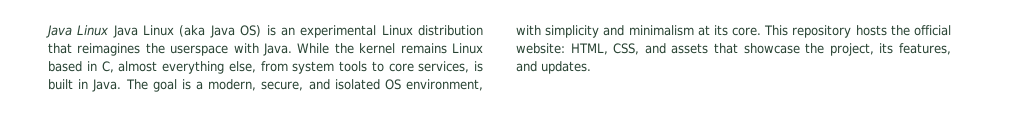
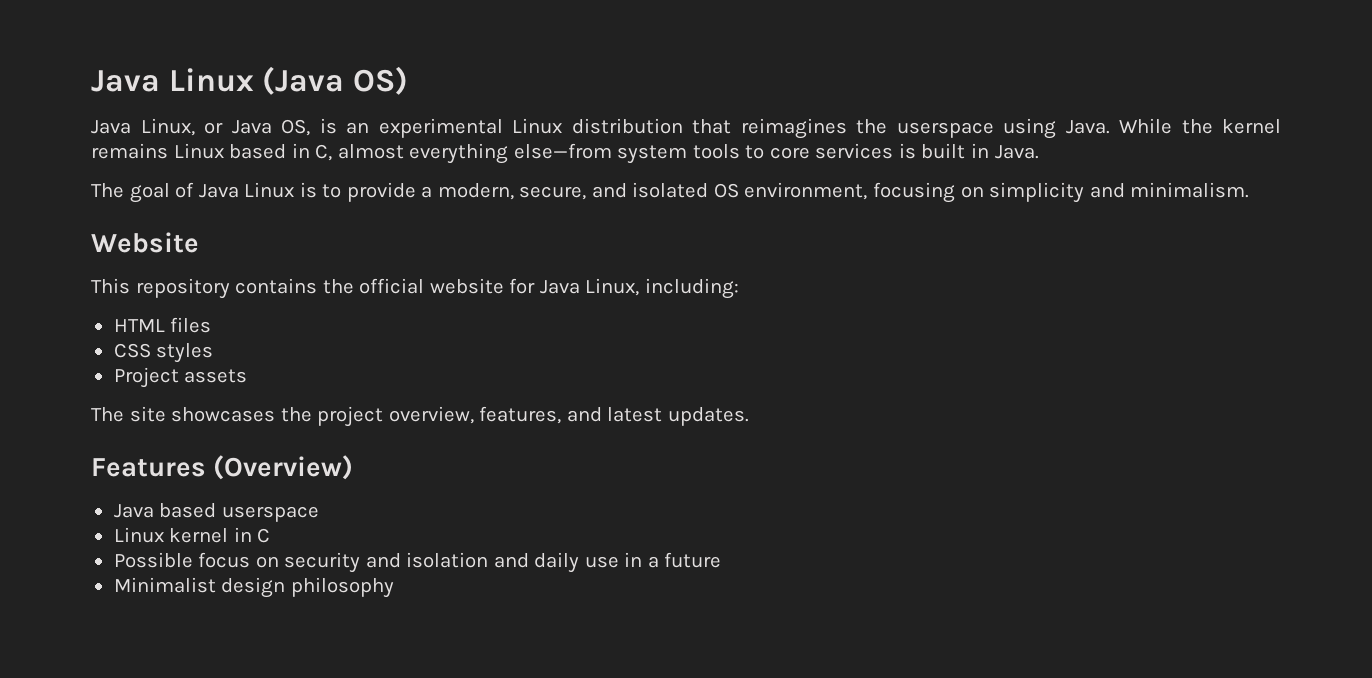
[46,25,262,38] Java Linux Java Linux (aka Java OS) -> [91,66,408,95] [91,118,310,136] Java Linux (Java OS) // Java Linux, or Java OS,
[233,43,259,53] with -> [1003,118,1056,139] using
[228,61,288,73] else, from -> [513,143,612,159] else—from
[418,61,470,73] services, -> [815,143,894,159] services
(122, 85) none -> (1039, 152) //
[181,79,191,90] is -> [175,182,416,202] of Java Linux is to provide
[516,25,762,38] with simplicity and minimalism at its core. -> [873,182,1250,203] [91,232,199,253] focusing on simplicity and minimalism. // Website //
[855,25,887,36] hosts -> [235,278,318,294] contains
[516,43,894,56] website: HTML, CSS, and assets that showcase the project, its -> [429,278,739,299] [113,317,212,333] [113,343,214,363] [113,367,248,388] [91,406,474,427] website for Java Linux, including: // HTML files // CSS styles // Project assets // The site showcases the project overview,
(537, 66) none -> [607,407,663,422] latest
(591, 67) none -> [91,455,354,480] [113,503,319,522] [113,527,271,543] [113,552,722,573] [113,577,394,598] // Features (Overview) // Java based userspace // Linux kernel in C // Possible focus on security and isolation and daily use in a future // Minimalist design philosophy

